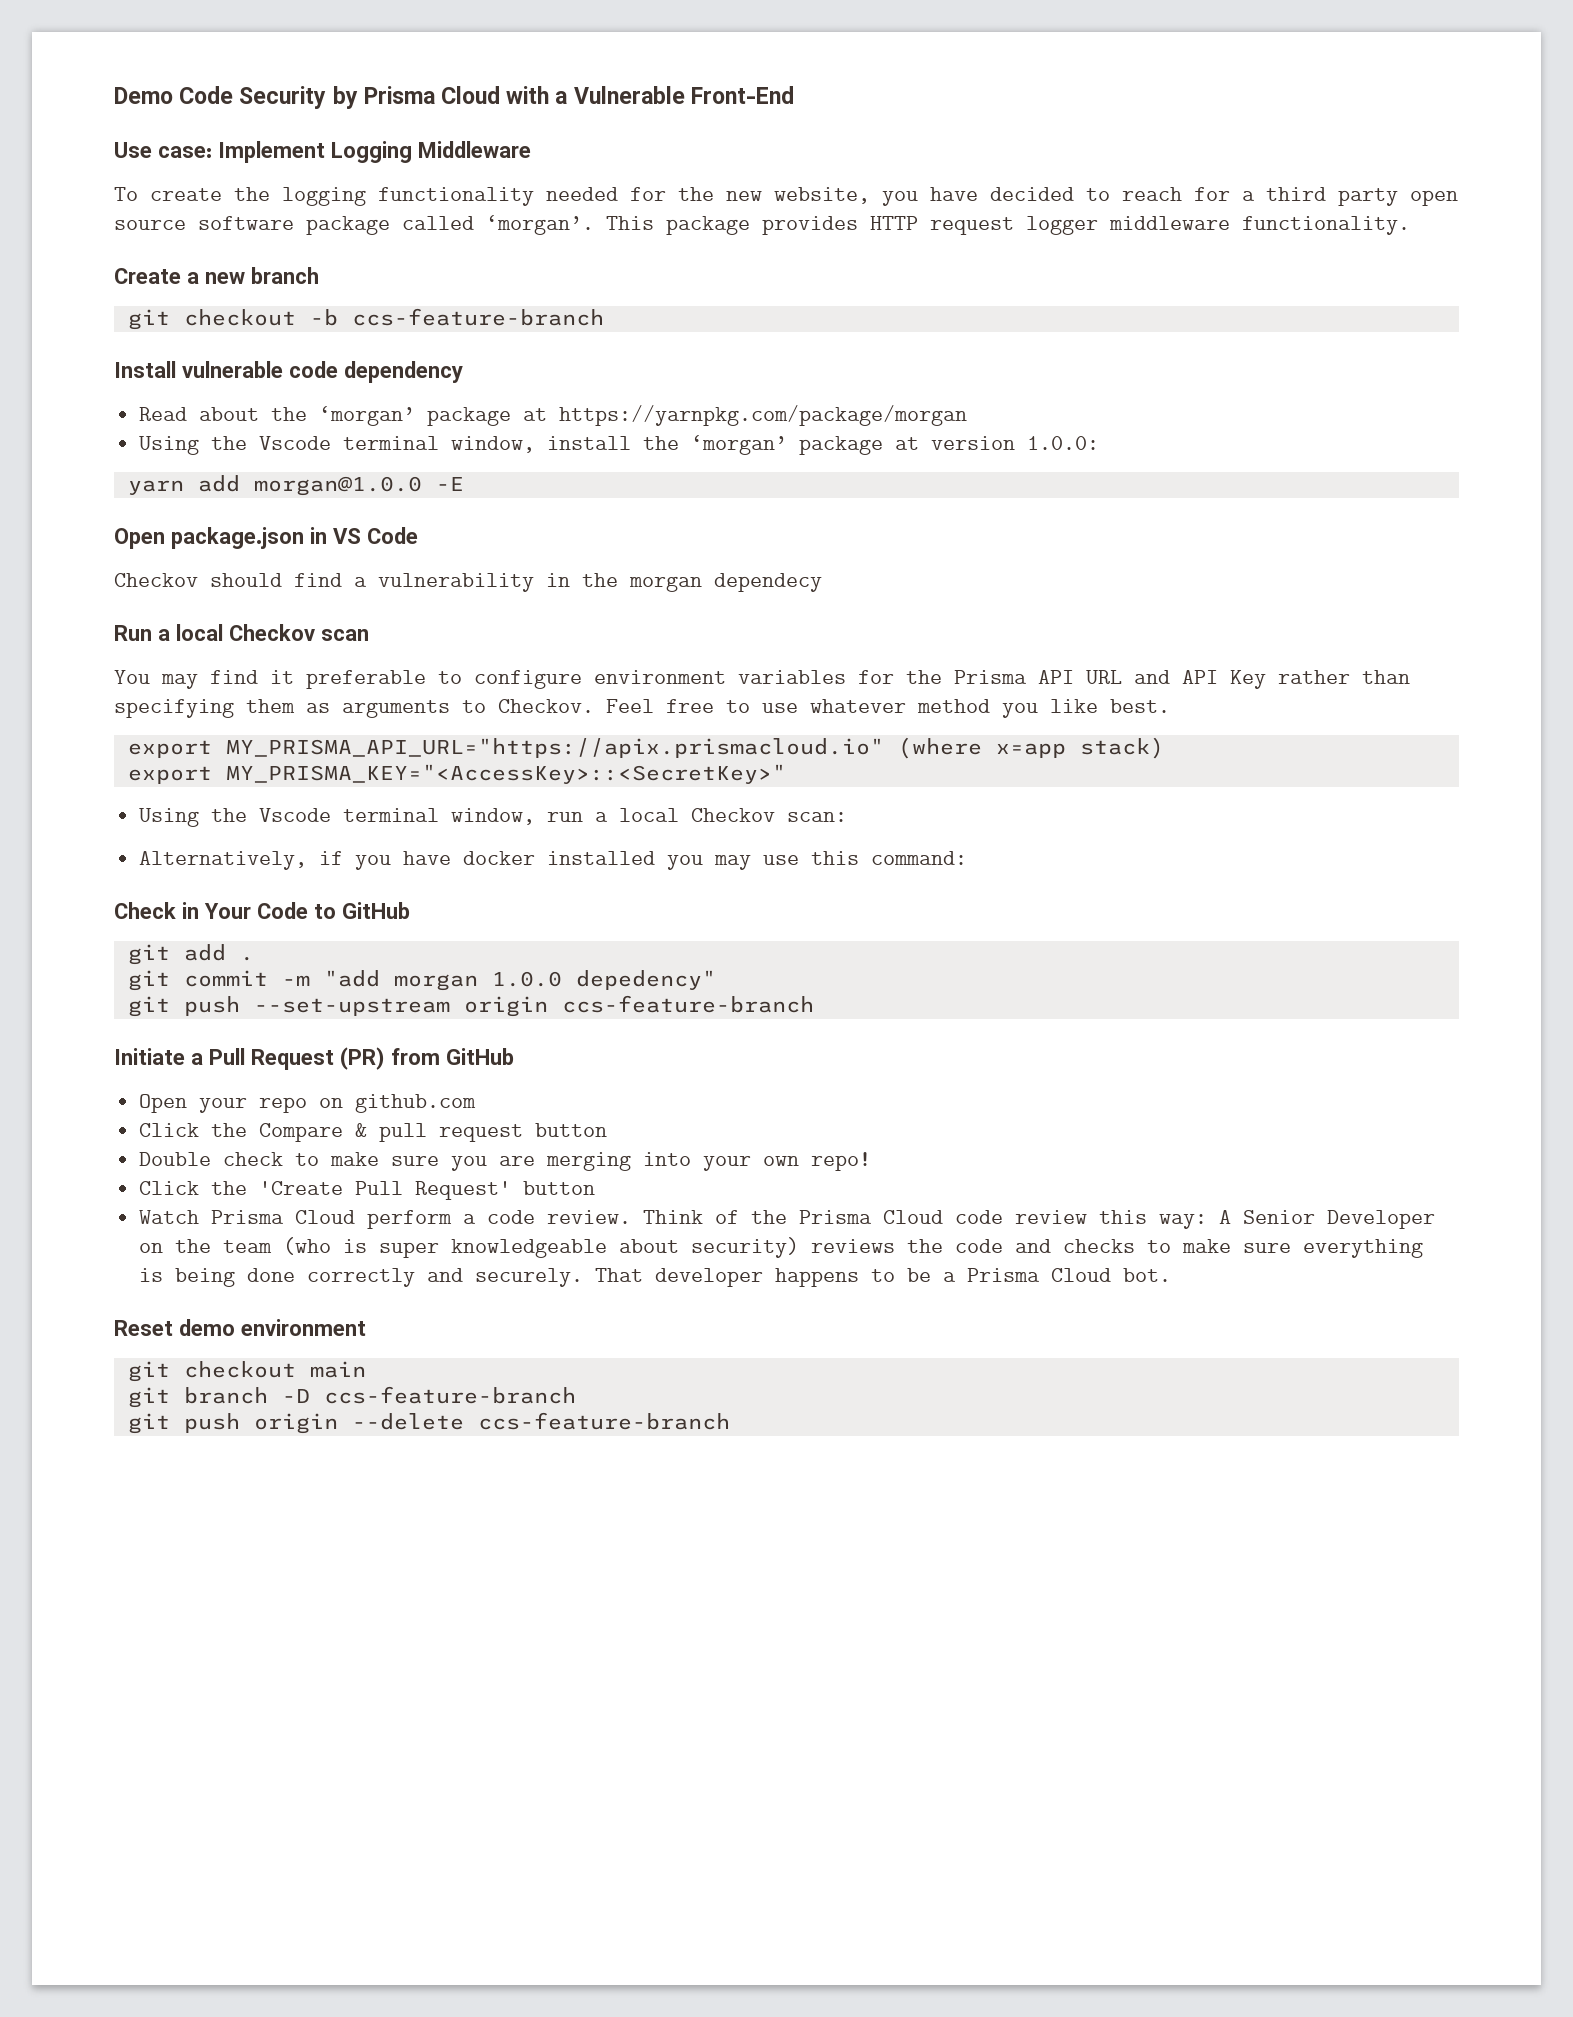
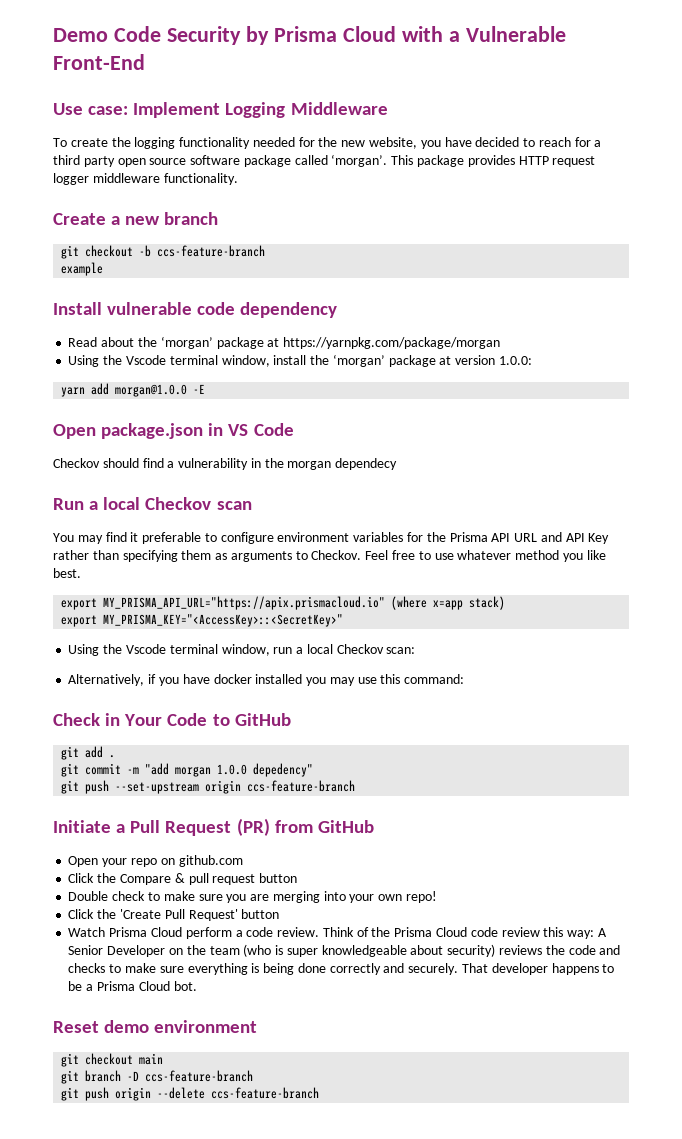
(604, 317) none -> [61,262,104,276] // example

